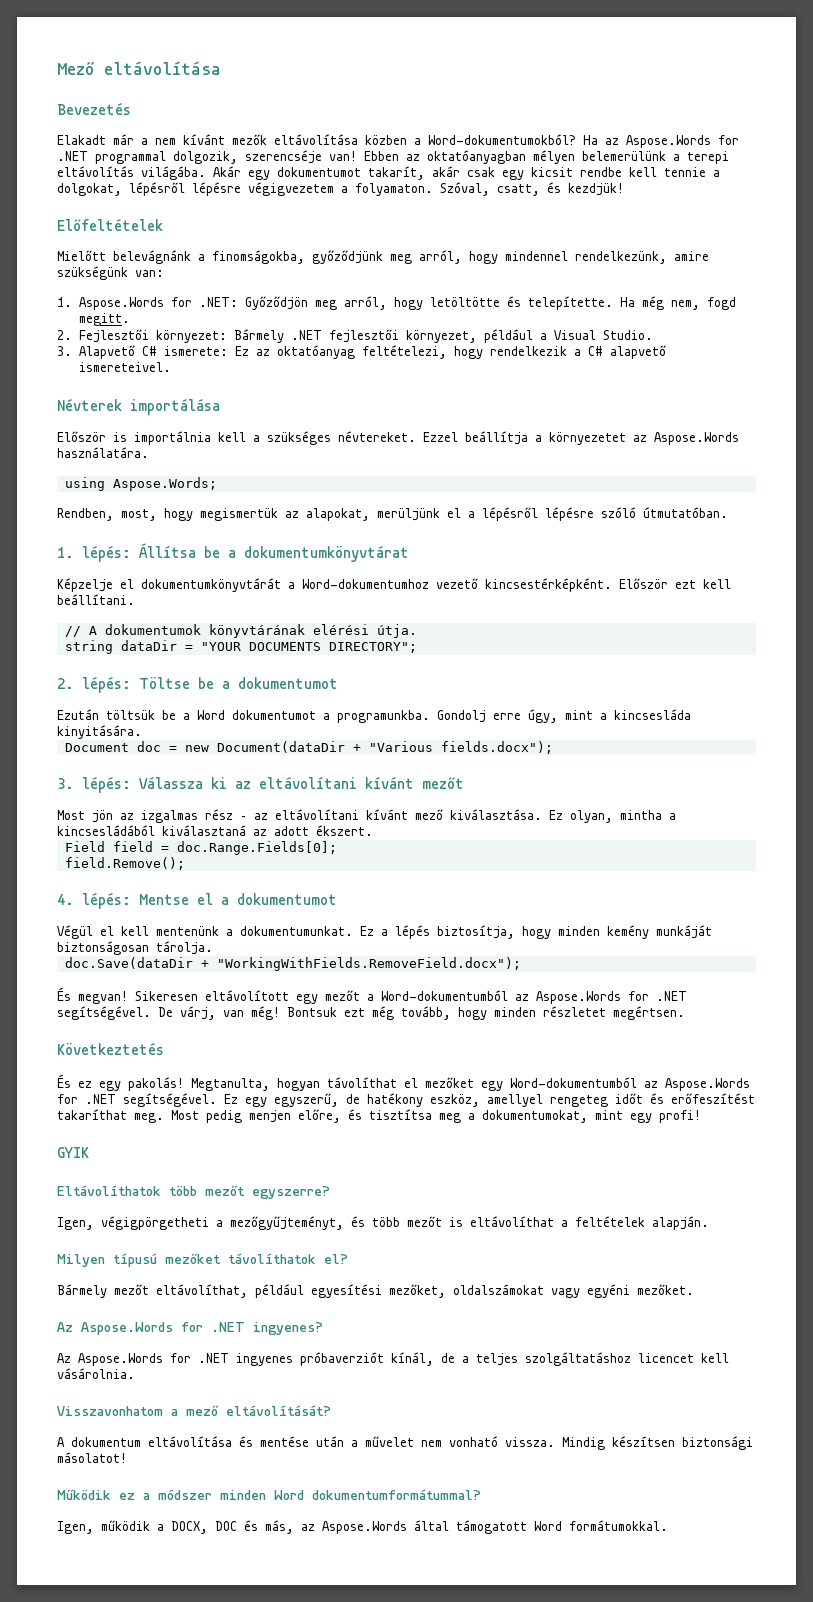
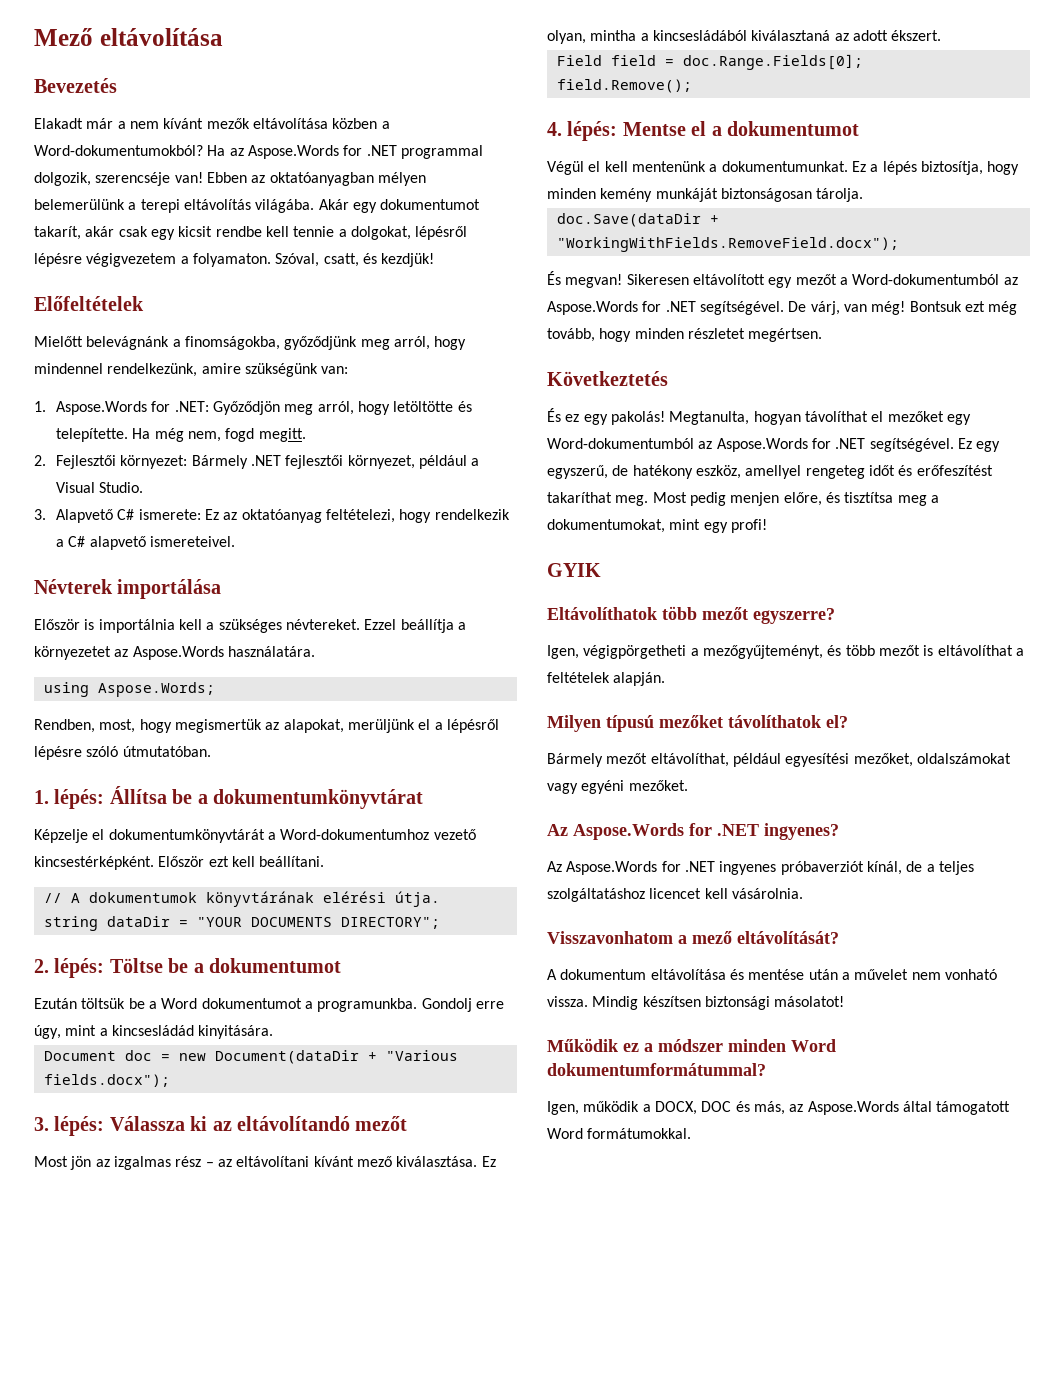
[614,709,691,720] kincsesláda -> [111,1025,194,1036] kincsesládád
[259,776,414,789] eltávolítani kívánt -> [237,1116,350,1131] eltávolítandó

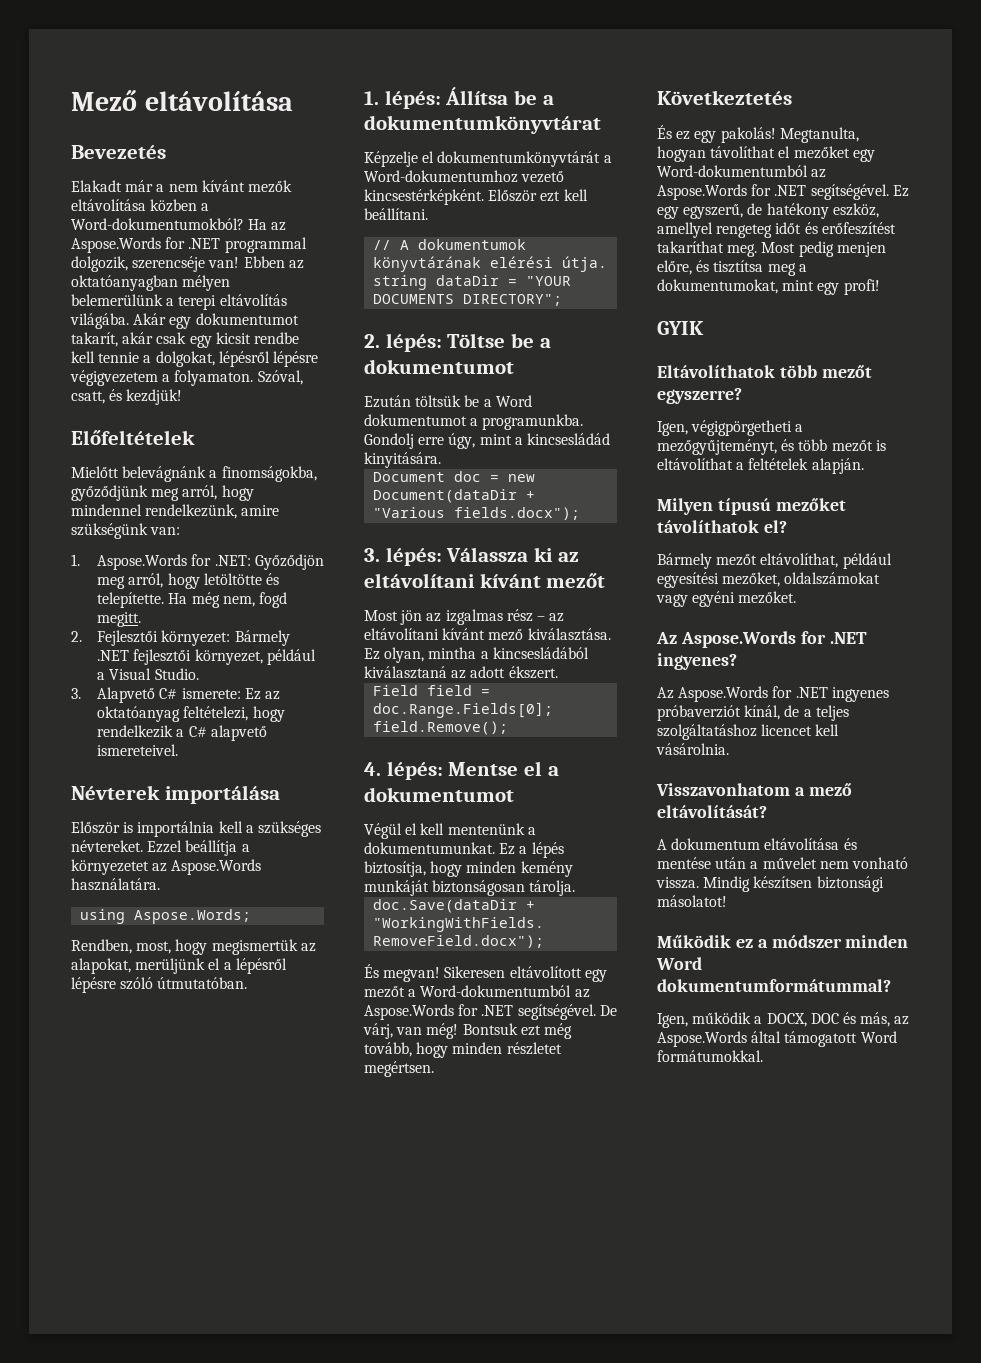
[237,1116,350,1131] eltávolítandó -> [364,573,541,588] eltávolítani kívánt

